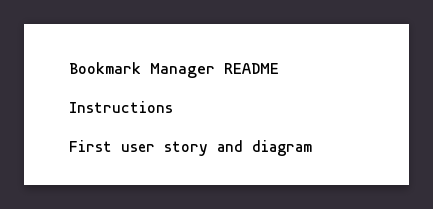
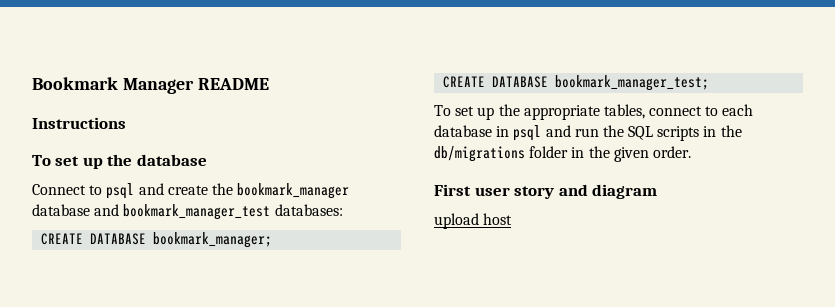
(173, 107) none -> [32,154,207,169] [32,183,350,199] [32,204,343,220] [41,232,273,248] [443,75,710,91] [434,104,754,120] [434,125,742,141] [434,146,691,162] // To set up the database // Connect to psql and create the bookmark_manager database and bookmark_manager_test databases: // CREATE DATABASE bookmark_manager; // CREATE DATABASE bookmark_manager_test; // To set up the appropriate tables, connect to each database in psql and run the SQL scripts in the db/migrations folder in the given order.
(312, 148) none -> [434,213,513,229] // upload host

